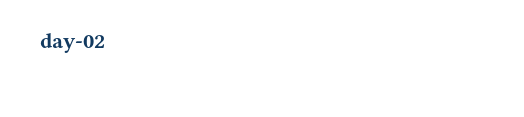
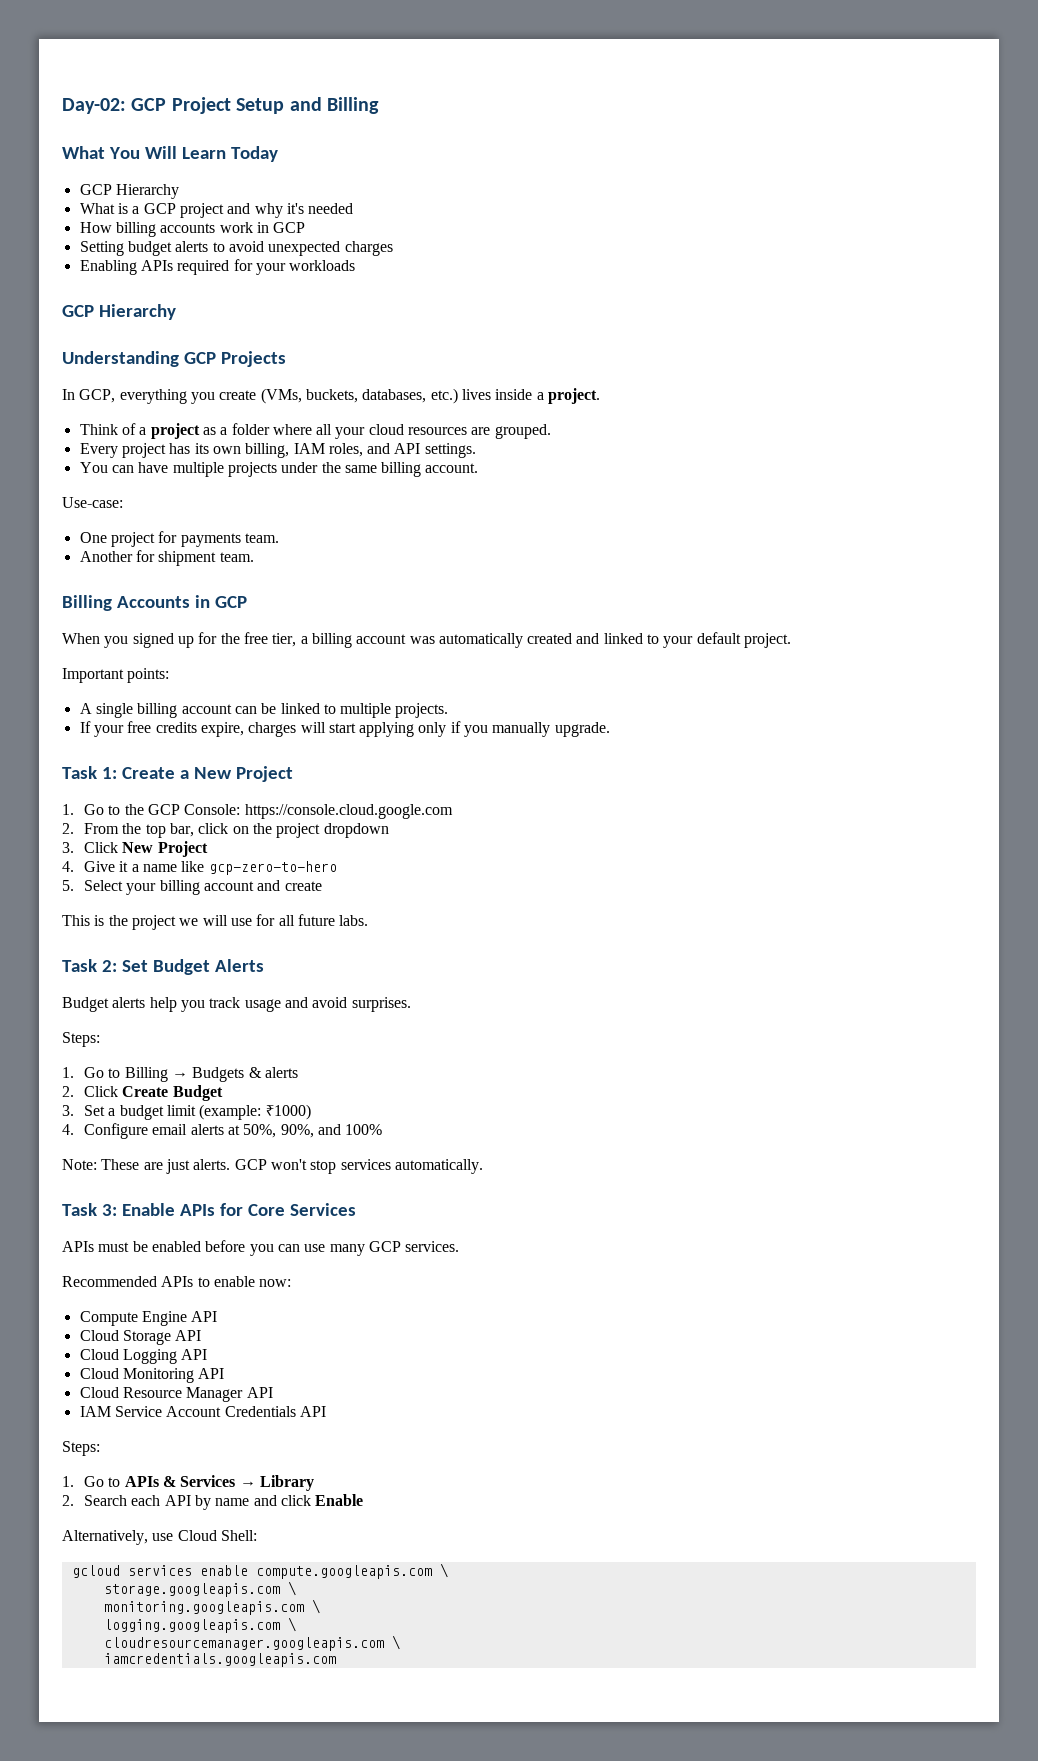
[40,33,105,53] day-02 -> [62,97,379,114] [62,146,278,162] [79,184,179,199] [79,203,354,218] [79,222,306,237] [79,241,393,256] [79,259,356,275] [62,304,176,320] [62,351,286,367] [62,388,600,404] [79,423,551,439] [79,443,476,458] [79,462,479,477] [62,497,123,508] [79,531,279,547] [79,550,254,566] [62,595,247,611] [62,632,792,648] [62,668,170,683] [79,703,449,718] [79,721,610,737] [62,766,293,782] [62,804,453,819] [62,823,389,838] [62,841,208,857] [62,861,337,875] [62,880,322,895] [62,914,369,930] [62,959,264,975] [62,997,411,1012] [62,1032,100,1047] [62,1067,298,1082] [62,1085,223,1101] [62,1104,311,1120] [62,1123,383,1139] [62,1159,483,1174] [62,1203,356,1216] [62,1240,460,1256] [62,1276,292,1287] [79,1311,218,1326] [79,1330,202,1345] [79,1349,208,1364] [79,1368,225,1383] [79,1387,273,1402] [79,1406,326,1417] [62,1441,100,1456] [62,1475,314,1491] [62,1494,364,1510] [62,1530,257,1545] [71,1563,448,1579] [103,1581,296,1597] [103,1599,320,1615] [103,1617,296,1633] [103,1635,400,1651] [103,1653,336,1667] Day-02: GCP Project Setup and Billing // What You Will Learn Today // GCP Hierarchy // What is a GCP project and why it's needed // How billing accounts work in GCP // Setting budget alerts to avoid unexpected charges // Enabling APIs required for your workloads // GCP Hierarchy // Understanding GCP Projects // In GCP, everything you create (VMs, buckets, databases, etc.) lives inside a project. // Think of a project as a folder where all your cloud resources are grouped. // Every project has its own billing, IAM roles, and API settings. // You can have multiple projects under the same billing account. // Use-case: // One project for payments team. // Another for shipment team. // Billing Accounts in GCP // When you signed up for the free tier, a billing account was automatically created and linked to your default project. // Important points: // A single billing account can be linked to multiple projects. // If your free credits expire, charges will start applying only if you manually upgrade. // Task 1: Create a New Project // 1. Go to the GCP Console: https://console.cloud.google.com // 2. From the top bar, click on the project dropdown // 3. Click New Project // 4. Give it a name like gcp-zero-to-hero // 5. Select your billing account and create // This is the project we will use for all future labs. // Task 2: Set Budget Alerts // Budget alerts help you track usage and avoid surprises. // Steps: // 1. Go to Billing → Budgets & alerts // 2. Click Create Budget // 3. Set a budget limit (example: ₹1000) // 4. Configure email alerts at 50%, 90%, and 100% // Note: These are just alerts. GCP won't stop services automatically. // Task 3: Enable APIs for Core Services // APIs must be enabled before you can use many GCP services. // Recommended APIs to enable now: // Compute Engine API // Cloud Storage API // Cloud Logging API // Cloud Monitoring API // Cloud Resource Manager API // IAM Service Account Credentials API // Steps: // 1. Go to APIs & Services → Library // 2. Search each API by name and click Enable // Alternatively, use Cloud Shell: // gcloud services enable compute.googleapis.com \ // storage.googleapis.com \ // monitoring.googleapis.com \ // logging.googleapis.com \ // cloudresourcemanager.googleapis.com \ // iamcredentials.googleapis.com

